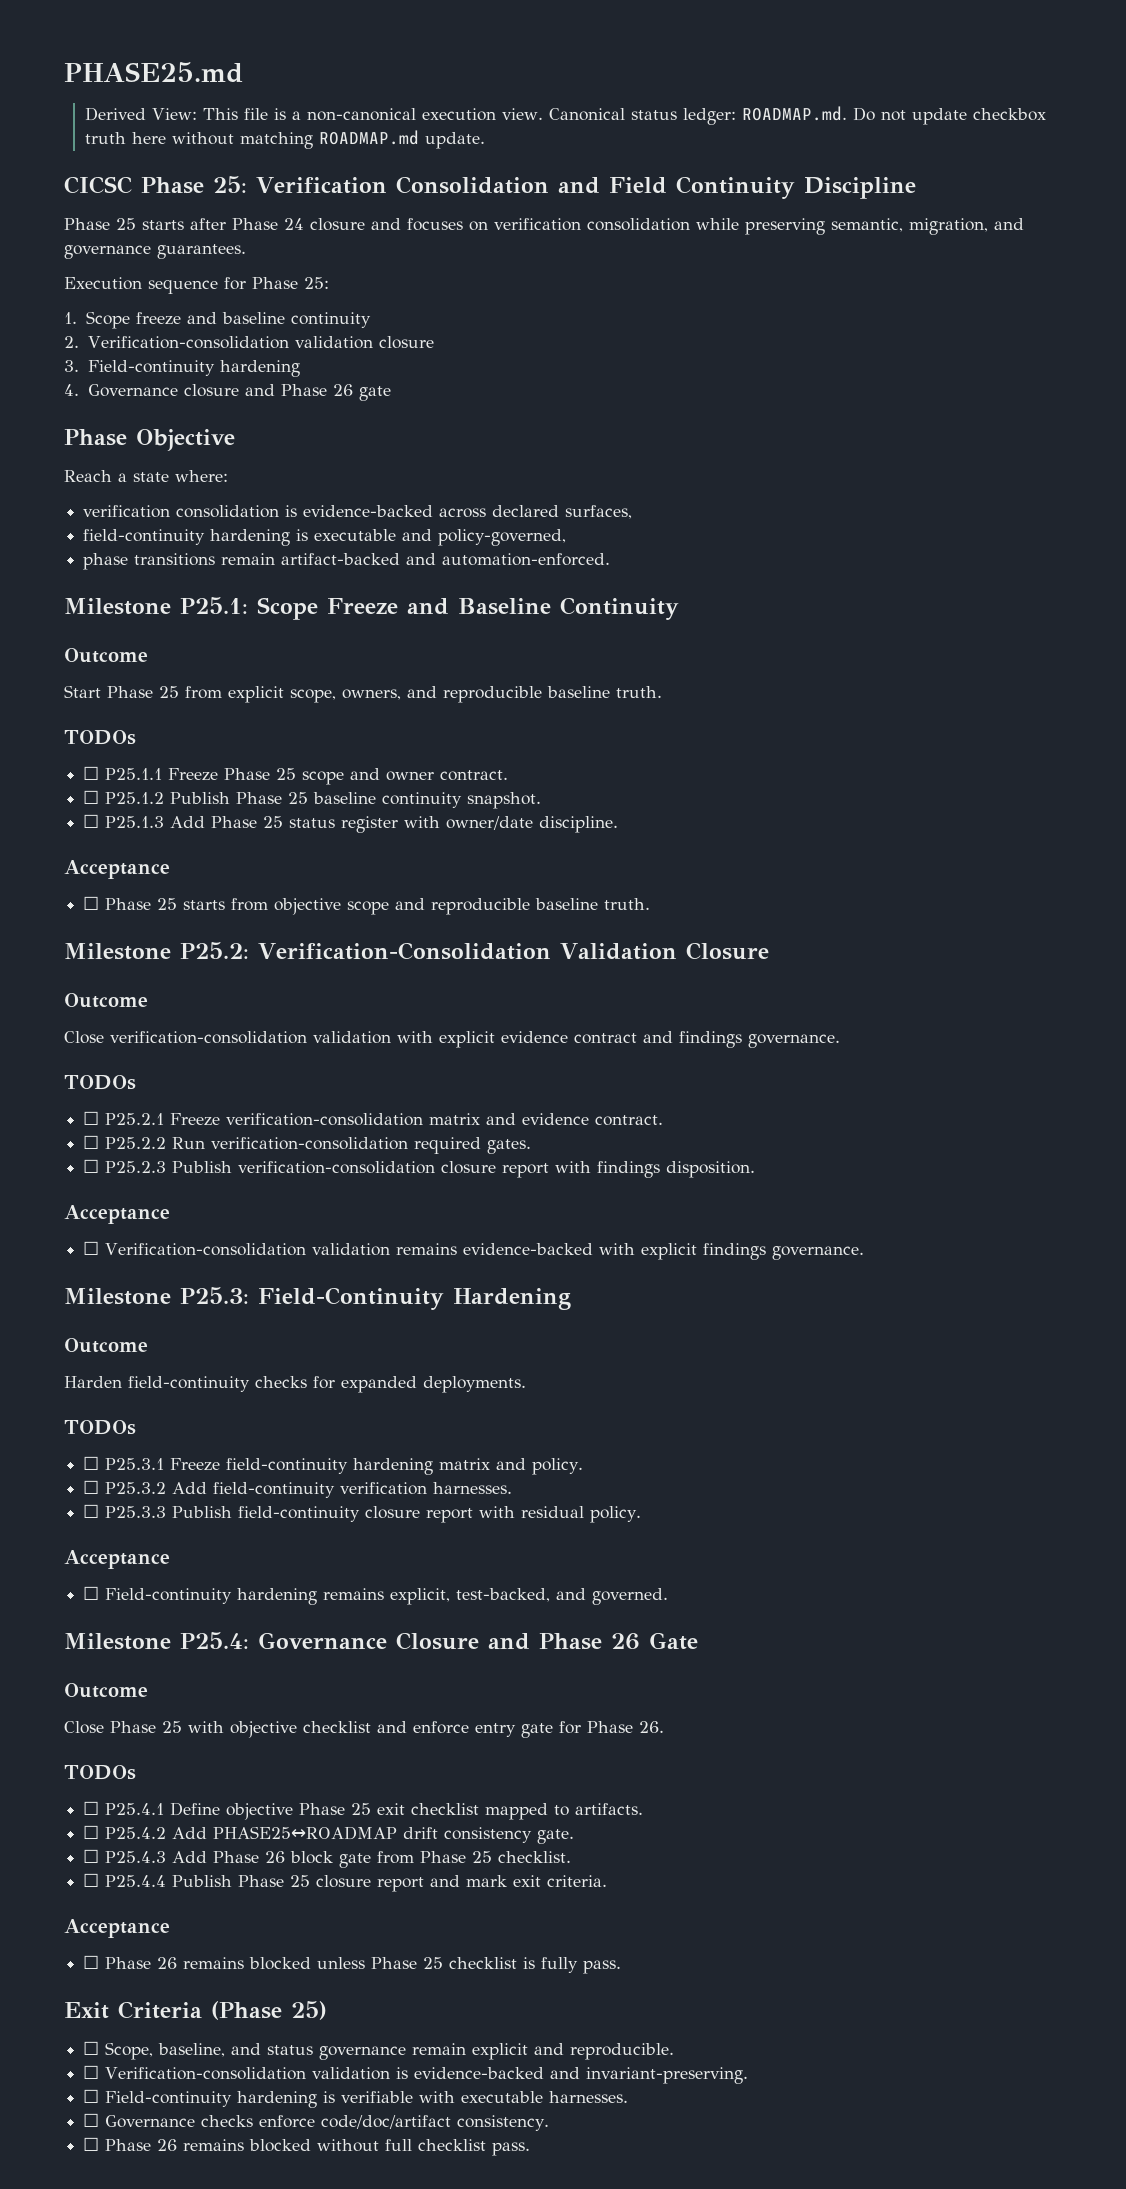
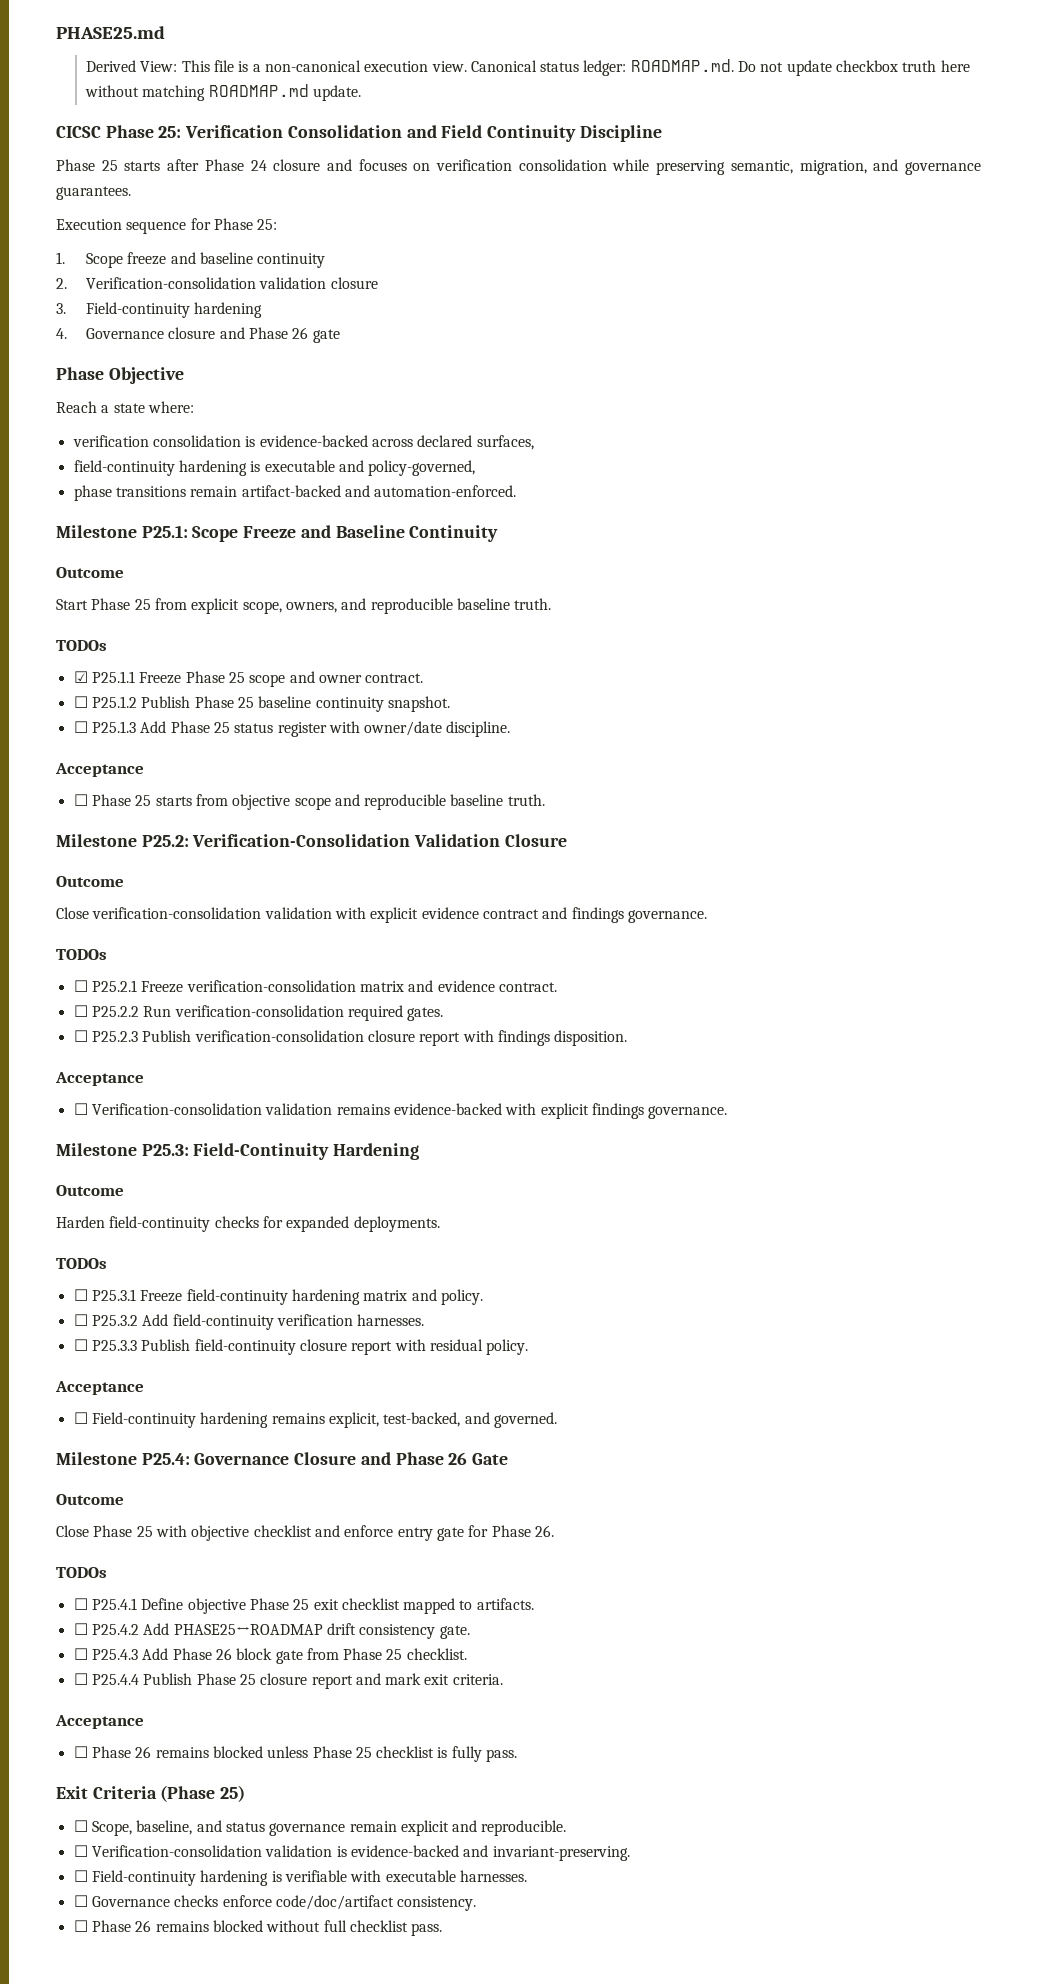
[83,766,100,780] ☐ -> [73,671,88,683] ☑

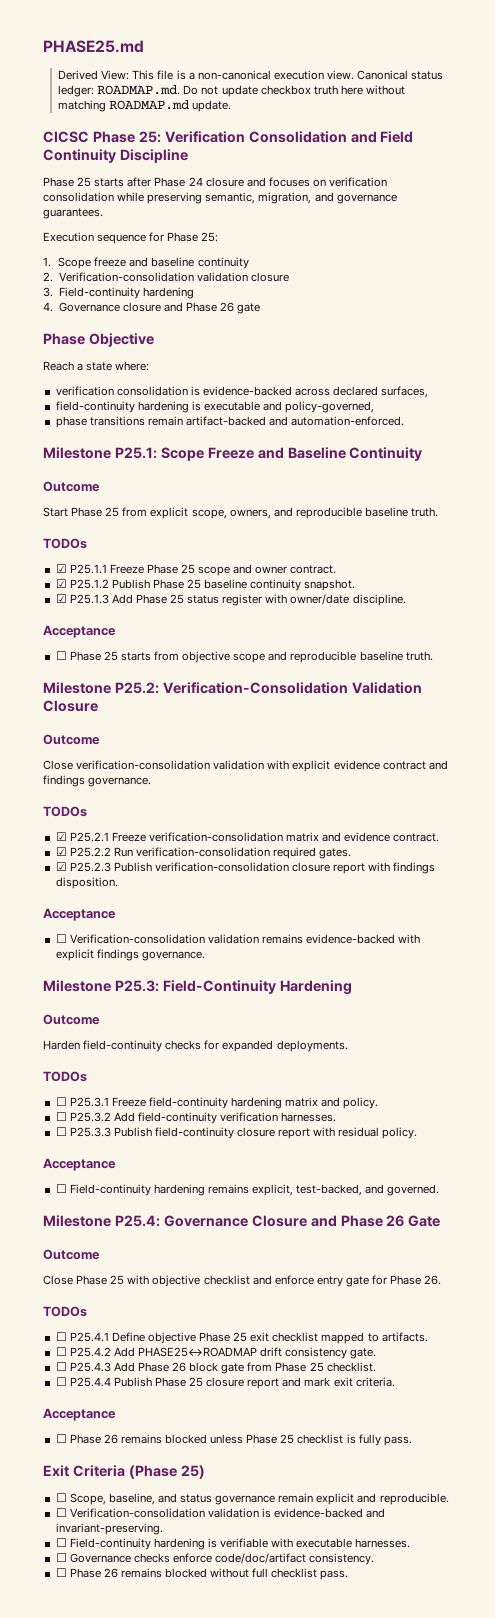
[73,696,88,708] ☐ -> [55,579,67,588] ☑
[73,721,88,733] ☐ -> [55,594,67,603] ☑
[73,980,88,992] ☐ -> [55,832,67,841] ☑
[73,1005,88,1017] ☐ -> [55,847,67,856] ☑
[73,1030,88,1042] ☐ -> [55,862,67,871] ☑

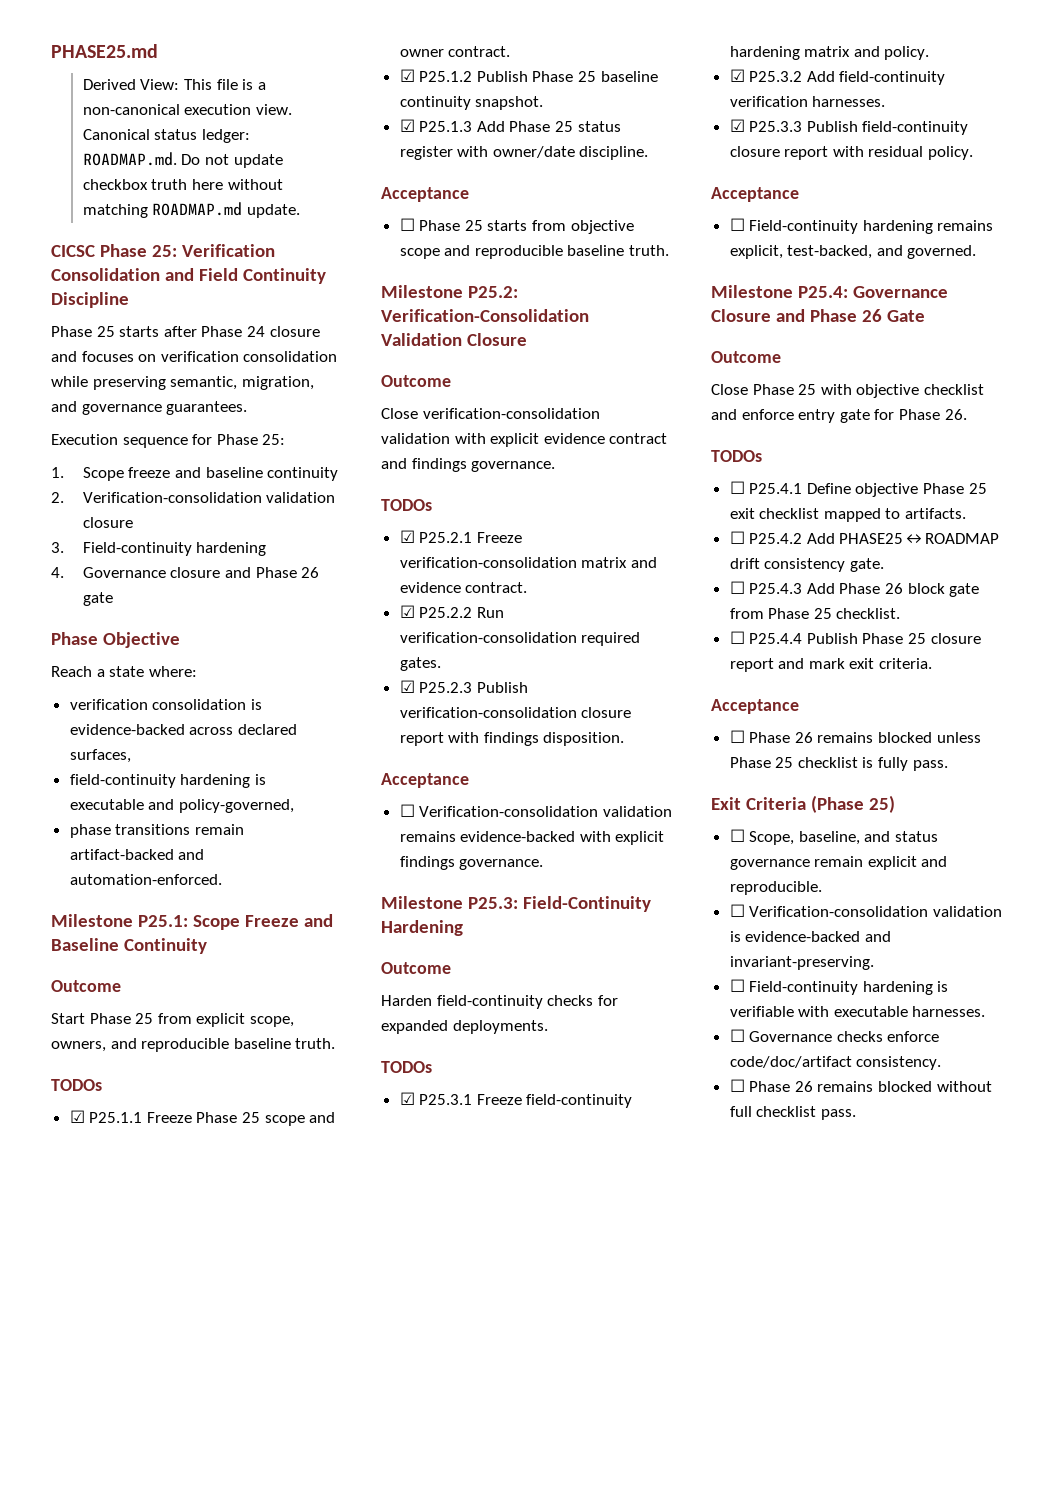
[55,1097,67,1106] ☐ -> [399,1092,415,1105] ☑
[55,1112,67,1121] ☐ -> [729,69,745,82] ☑
[55,1127,67,1136] ☐ -> [729,119,745,132] ☑

